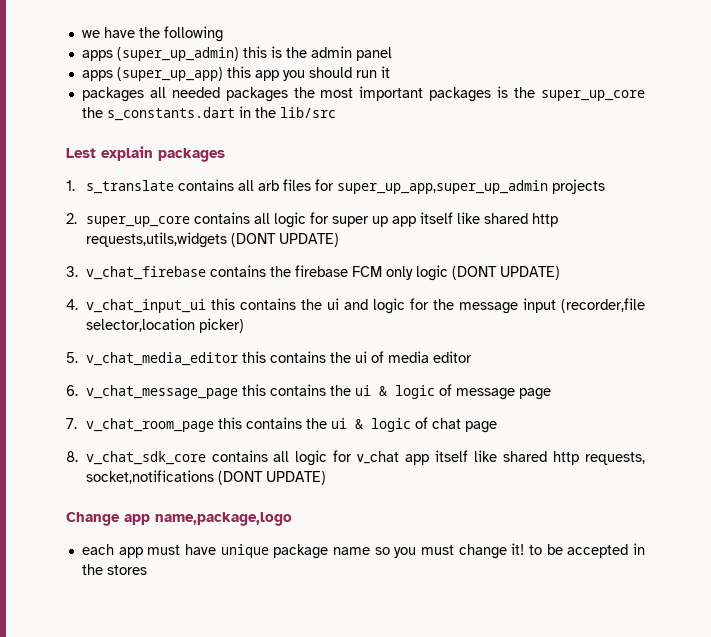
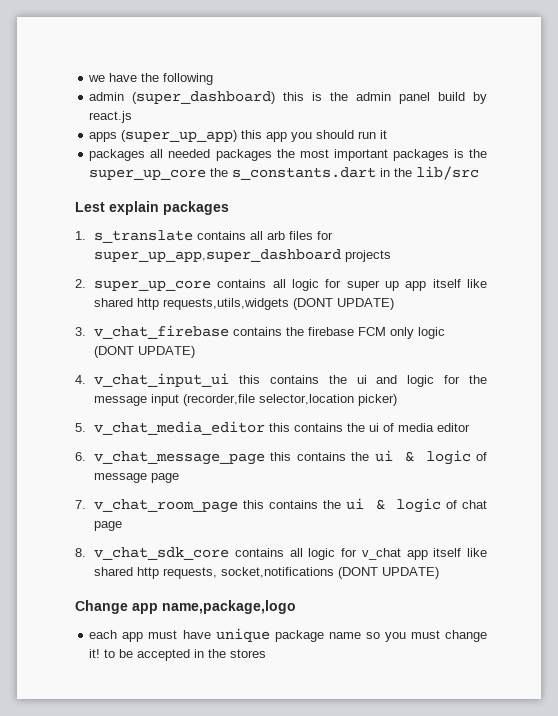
[81,47,239,61] apps (super_up_admin) -> [89,91,276,104] admin (super_dashboard)
(392, 54) none -> [438,92,487,104] [89,111,133,123] build by react.js
[336,180,548,194] super_up_app,super_up_admin -> [94,249,342,262] super_up_app,super_dashboard

